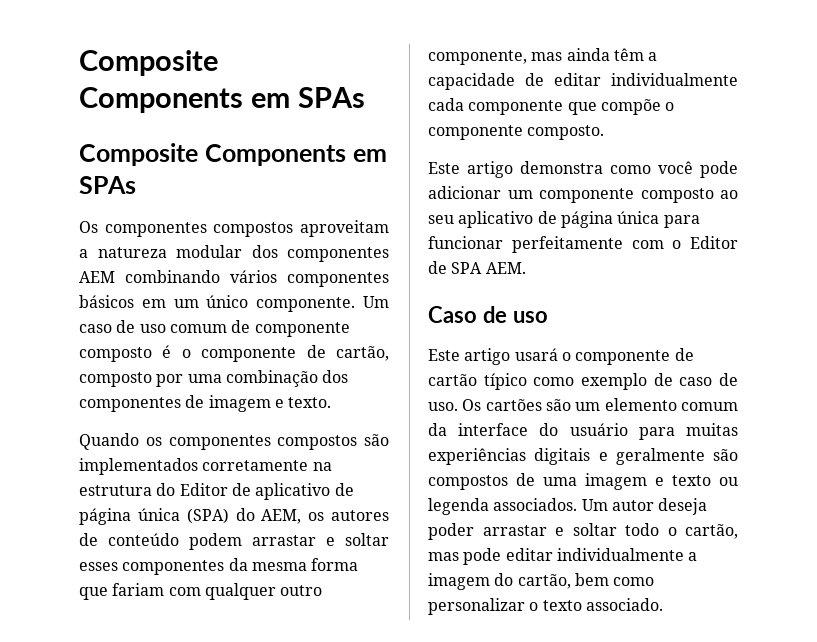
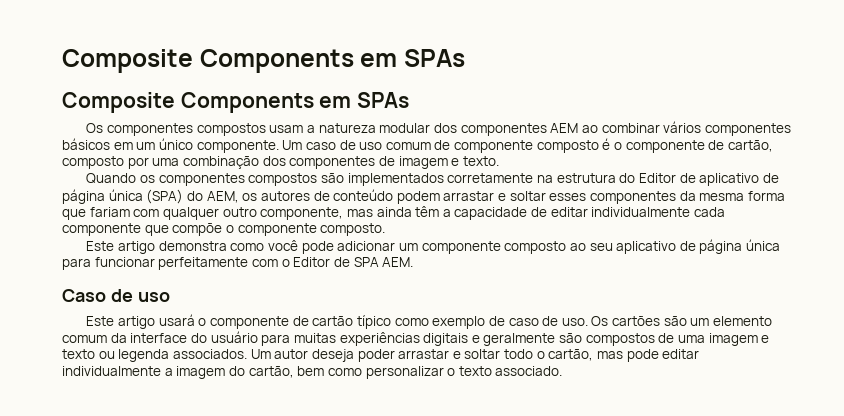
[300,220,389,237] aproveitam -> [269,125,304,133] usam
[125,270,220,283] combinando -> [581,123,660,133] ao combinar

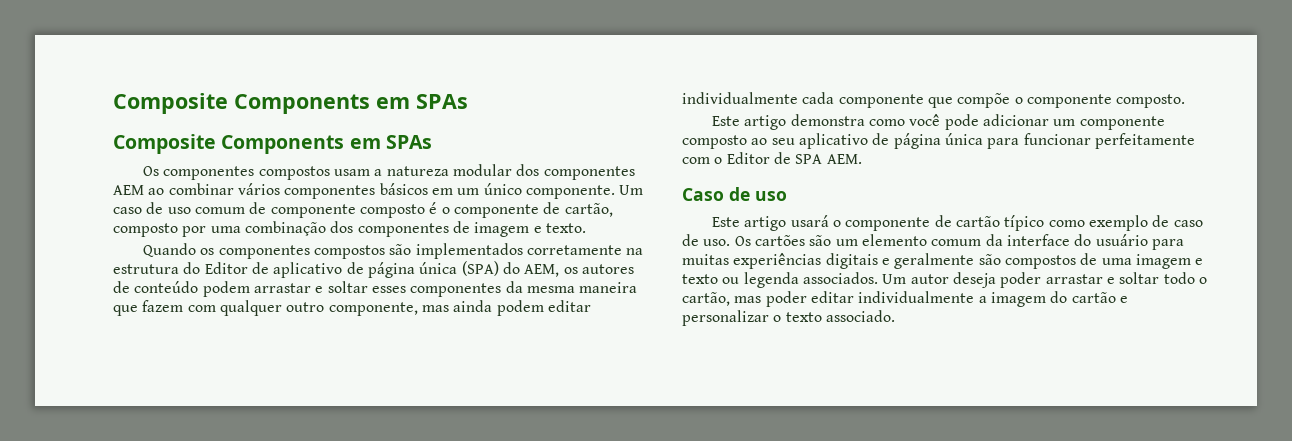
[747,191,785,201] [62,207,130,220] forma que fariam -> [579,282,638,293] [113,300,184,316] maneira que fazem
[415,206,548,220] têm a capacidade de -> [496,300,544,316] podem
[626,349,659,362] pode -> [765,291,807,307] poder
[248,366,362,378] cartão, bem como -> [1071,292,1128,303] cartão e

